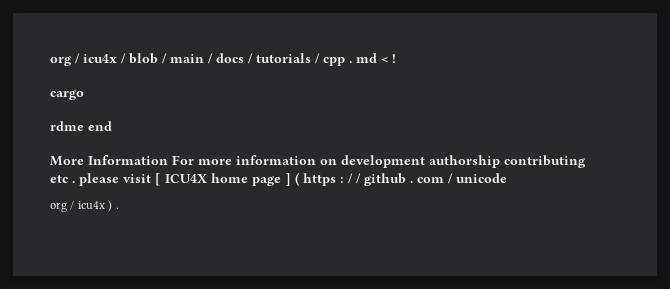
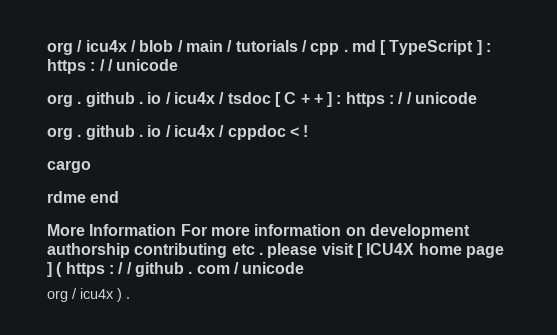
[216,53,253,64] docs / -> (233, 46) none
(377, 58) none -> [380,40,492,55] [47,59,179,74] [47,92,478,107] [47,125,286,140] [ TypeScript ] : https : / / unicode // org . github . io / icu4x / tsdoc [ C + + ] : https : / / unicode // org . github . io / icu4x / cppdoc

